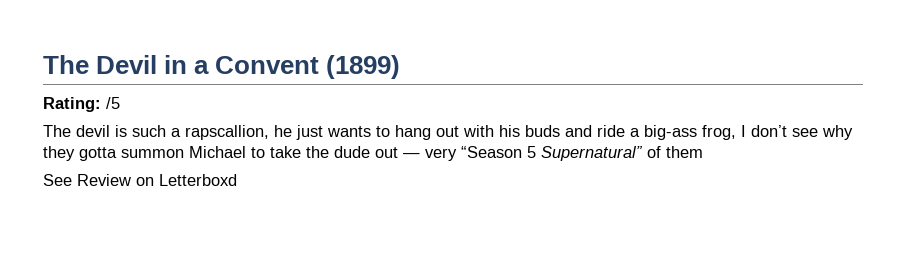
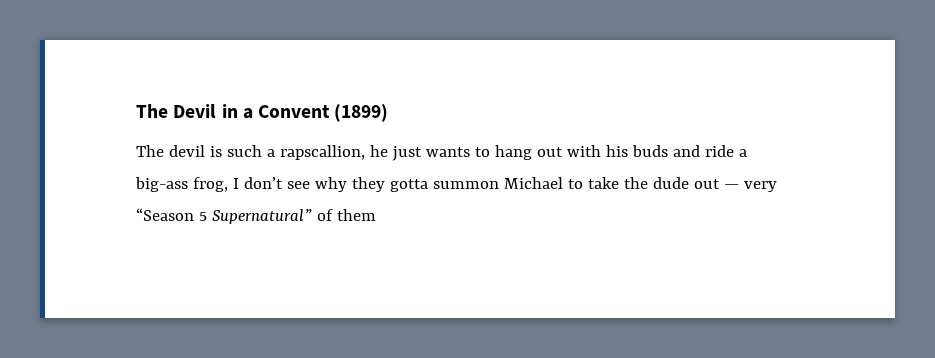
[43,97,120,112] // Rating: /5 -> (389, 113) none
[43,174,237,186] // See Review on Letterboxd -> (376, 215) none

